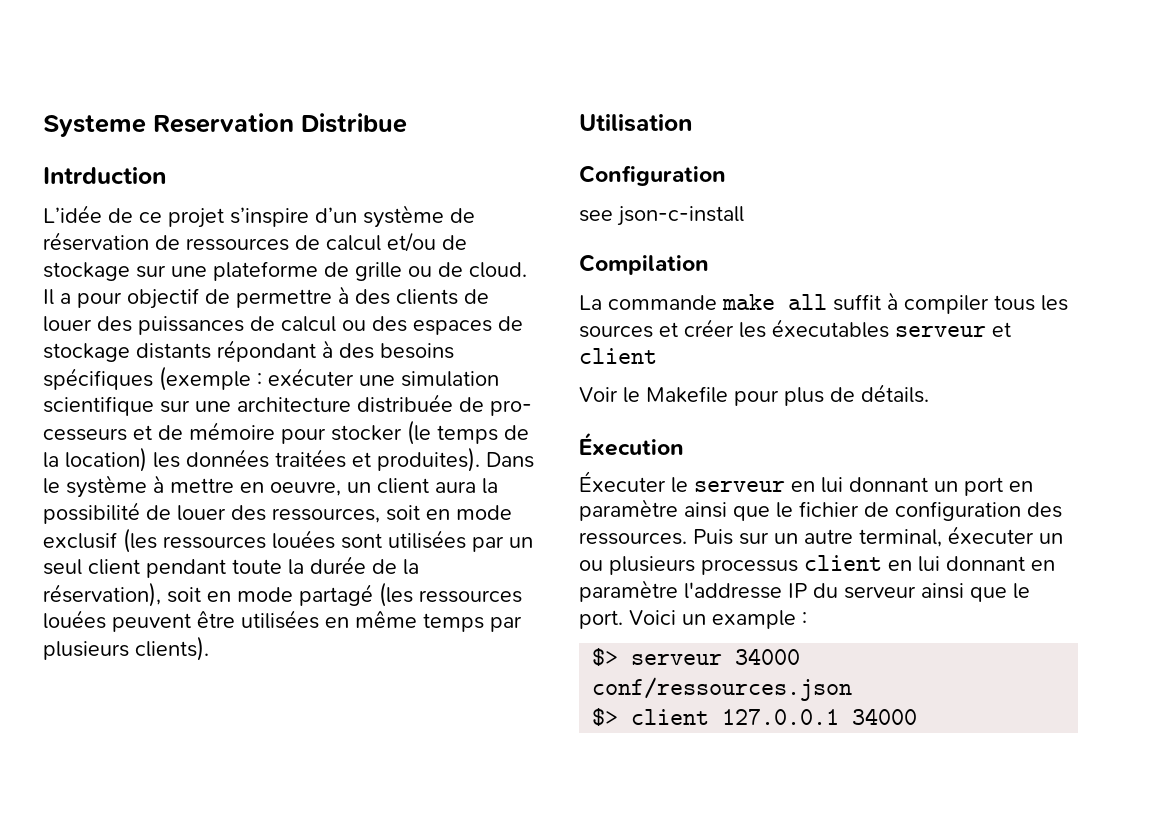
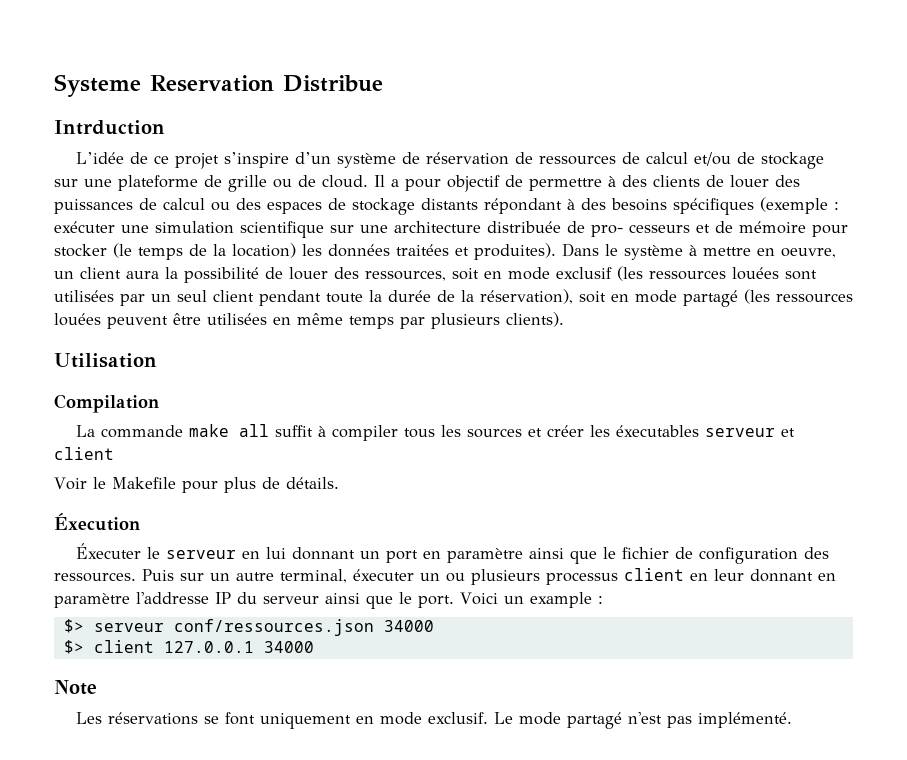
[579,165,726,186] [579,206,744,226] // Configuration // see json-c-install -> (157, 360) none
[918,556,940,572] lui -> [714,569,744,581] leur
[735,648,801,665] [592,677,853,701] 34000 conf/ressources.json -> [173,619,434,636] conf/ressources.json 34000
(918, 716) none -> [54,680,97,695] [75,712,792,729] // Note // Les réservations se font uniquement en mode exclusif. Le mode partagé n'est pas implémenté.

